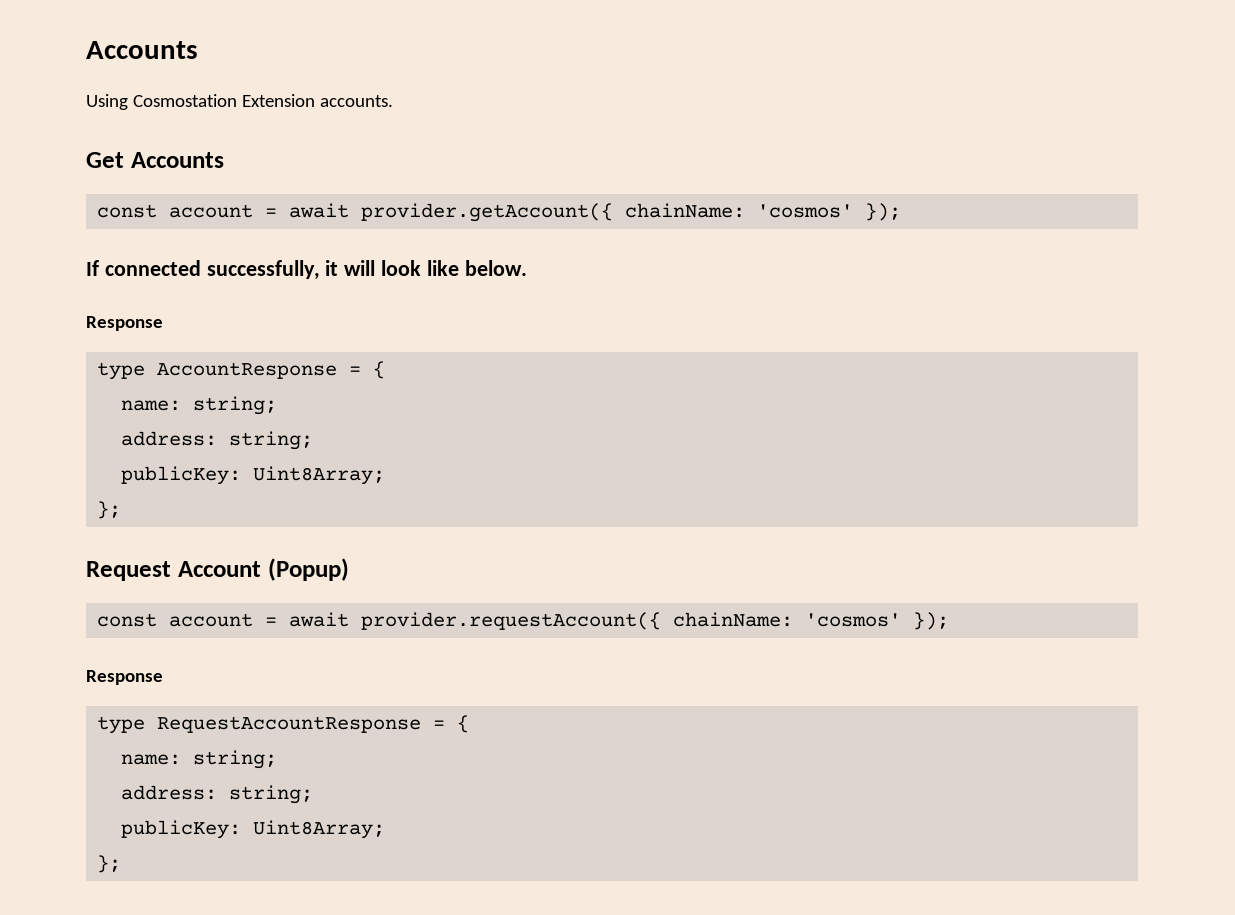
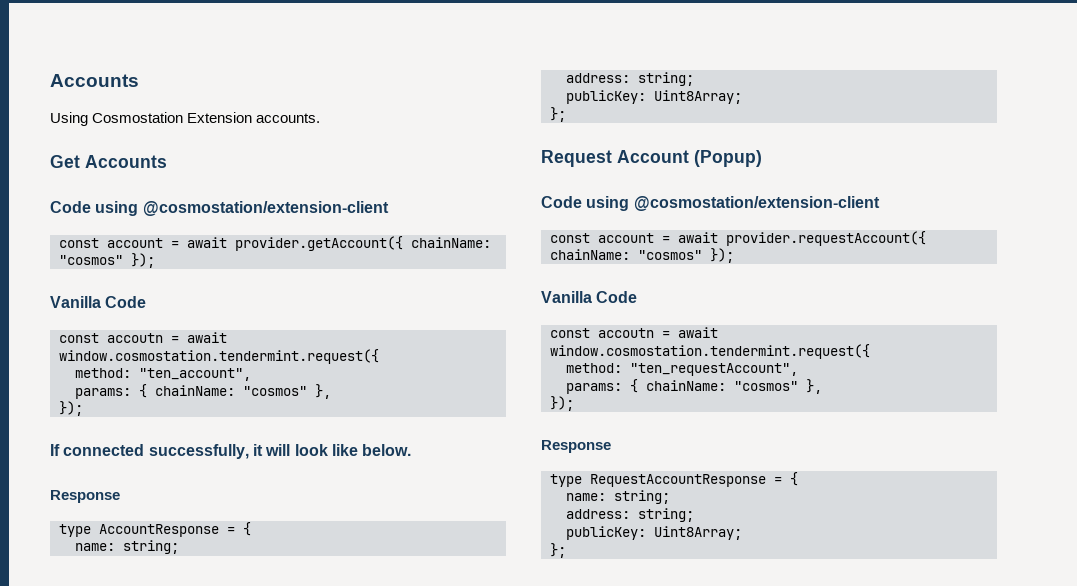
(224, 160) none -> [50,201,389,216] // Code using @cosmostation/extension-client
[757,204,854,218] 'cosmos' -> [59,253,155,268] [50,296,147,308] [59,332,227,343] [59,349,379,364] [75,368,251,381] [75,384,331,399] "cosmos" }); // Vanilla Code // const accoutn = await window.cosmostation.tendermint.request({ // method: "ten_account", // params: { chainName: "cosmos" }, //
(349, 569) none -> [541,196,880,211] // Code using @cosmostation/extension-client
[805,613,902,627] 'cosmos' -> [638,248,734,263] [541,291,638,303] [550,327,718,338] [550,344,870,359] [566,363,798,376] [566,379,822,394] "cosmos" }); // Vanilla Code // const accoutn = await window.cosmostation.tendermint.request({ // method: "ten_requestAccount", // params: { chainName: "cosmos" }, //

